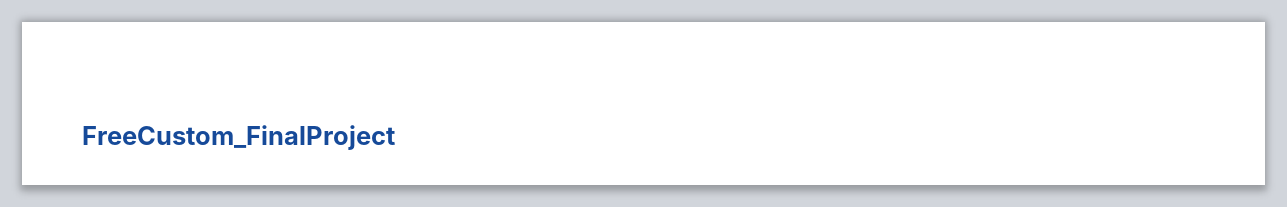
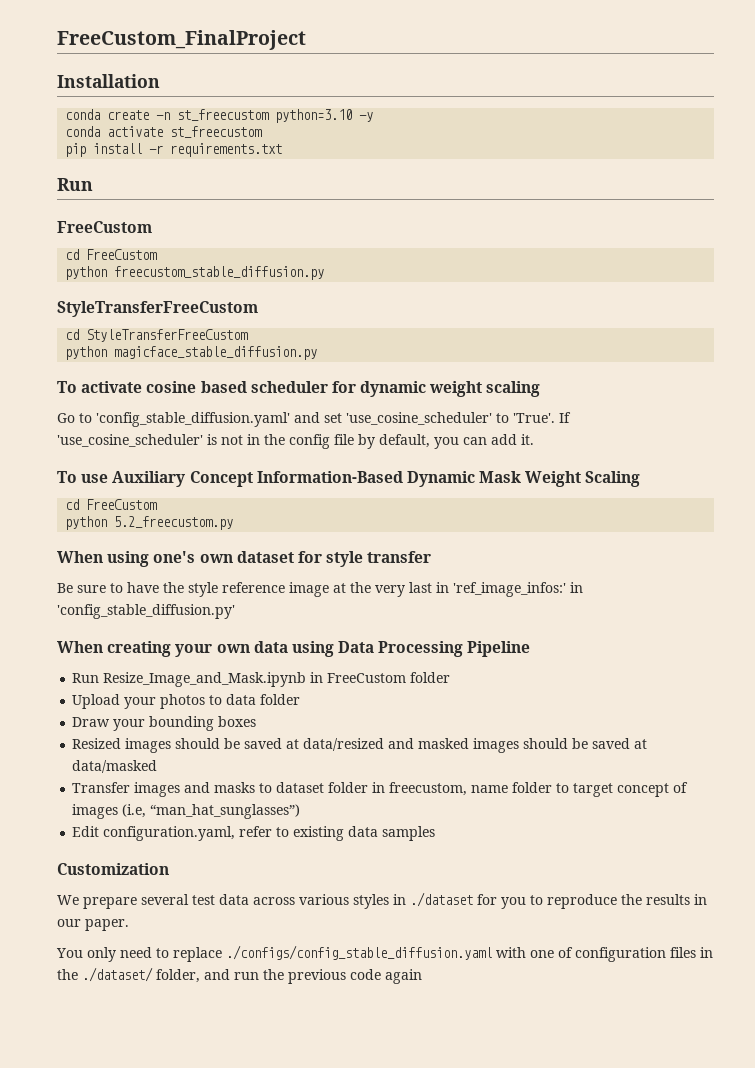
(395, 137) none -> [57,74,160,88] [65,109,374,123] [65,126,263,138] [65,143,283,157] [57,178,93,191] [57,221,152,233] [65,249,158,260] [65,266,325,280] [57,301,258,317] [65,329,249,342] [65,346,318,360] [57,381,541,397] [57,412,571,427] [57,434,534,449] [57,471,641,487] [65,499,158,510] [65,516,234,530] [57,551,432,567] [57,582,583,597] [57,604,235,619] [57,641,531,657] [72,672,451,687] [72,694,301,709] [72,716,257,731] [72,738,648,753] [72,760,158,773] [72,782,689,797] [72,804,301,819] [72,826,436,841] [57,863,169,875] [57,892,707,909] [57,919,129,931] [56,945,713,962] [57,967,422,984] // Installation // conda create -n st_freecustom python=3.10 -y // conda activate st_freecustom // pip install -r requirements.txt // Run // FreeCustom // cd FreeCustom // python freecustom_stable_diffusion.py // StyleTransferFreeCustom // cd StyleTransferFreeCustom // python magicface_stable_diffusion.py // To activate cosine based scheduler for dynamic weight scaling // Go to 'config_stable_diffusion.yaml' and set 'use_cosine_scheduler' to 'True'. If 'use_cosine_scheduler' is not in the config file by default, you can add it. // To use Auxiliary Concept Information-Based Dynamic Mask Weight Scaling // cd FreeCustom // python 5.2_freecustom.py // When using one's own dataset for style transfer // Be sure to have the style reference image at the very last in 'ref_image_infos:' in 'config_stable_diffusion.py' // When creating your own data using Data Processing Pipeline // Run Resize_Image_and_Mask.ipynb in FreeCustom folder // Upload your photos to data folder // Draw your bounding boxes // Resized images should be saved at data/resized and masked images should be saved at data/masked // Transfer images and masks to dataset folder in freecustom, name folder to target concept of images (i.e, “man_hat_sunglasses”) // Edit configuration.yaml, refer to existing data samples // Customization // We prepare several test data across various styles in ./dataset for you to reproduce the results in our paper. // You only need to replace ./configs/config_stable_diffusion.yaml with one of configuration files in the ./dataset/ folder, and run the previous code again

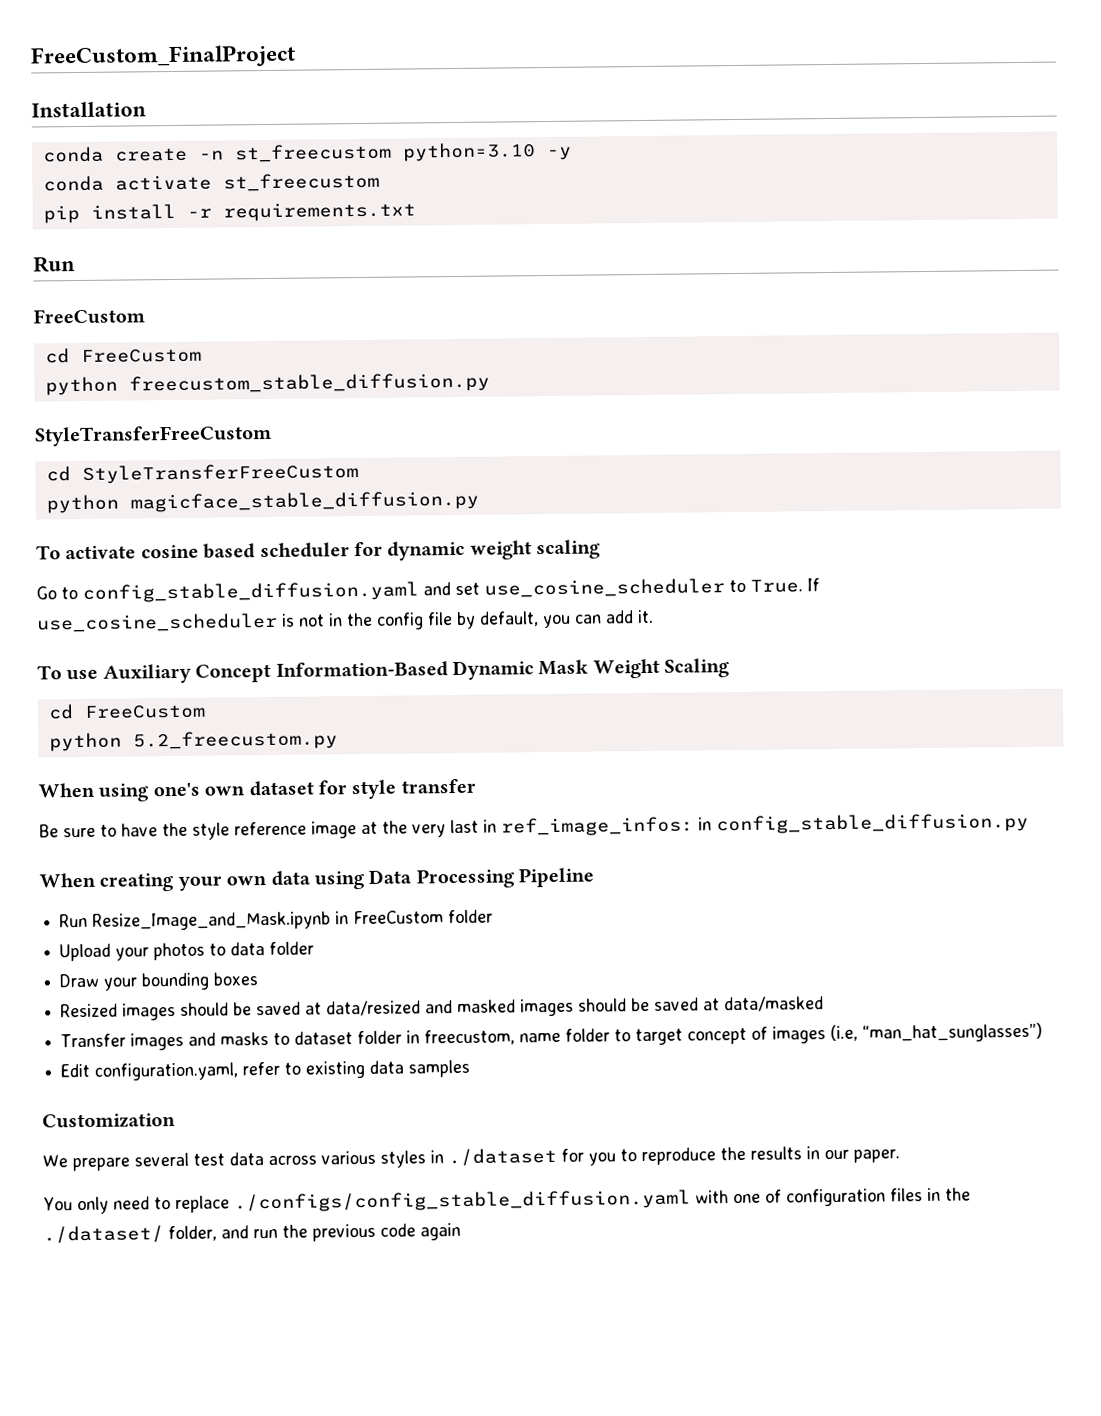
[96,412,290,427] 'config_stable_diffusion.yaml' -> [82,581,419,603] config_stable_diffusion.yaml
[346,412,571,425] [57,434,203,447] 'use_cosine_scheduler' to 'True'. If 'use_cosine_scheduler' -> [484,578,820,598] [36,612,278,633] use_cosine_scheduler to True. If use_cosine_scheduler
[453,582,583,597] [57,604,235,619] 'ref_image_infos:' in 'config_stable_diffusion.py' -> [501,812,1029,837] ref_image_infos: in config_stable_diffusion.py

